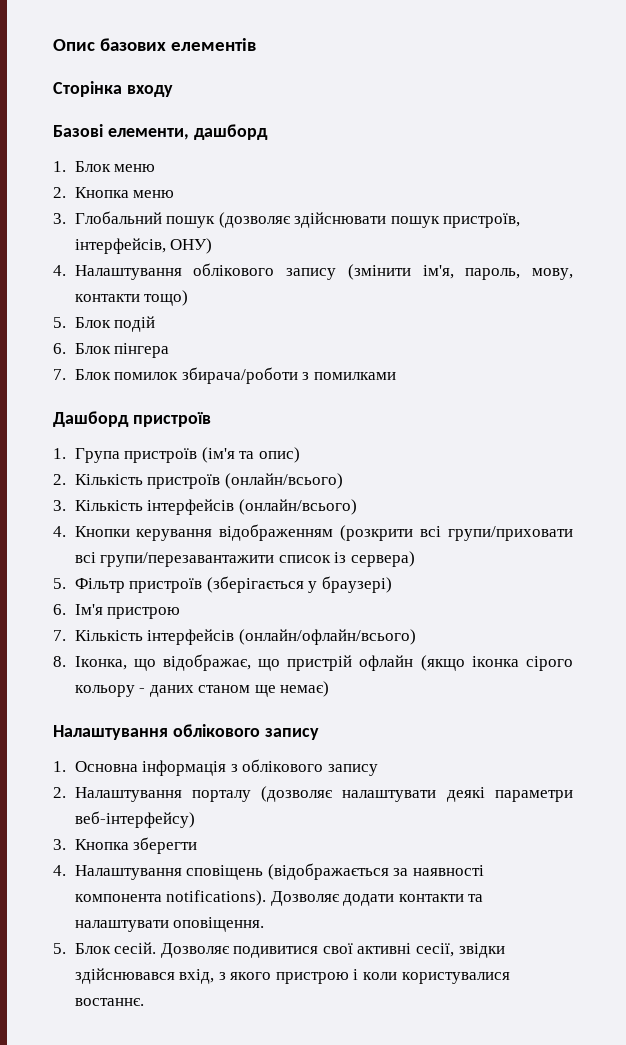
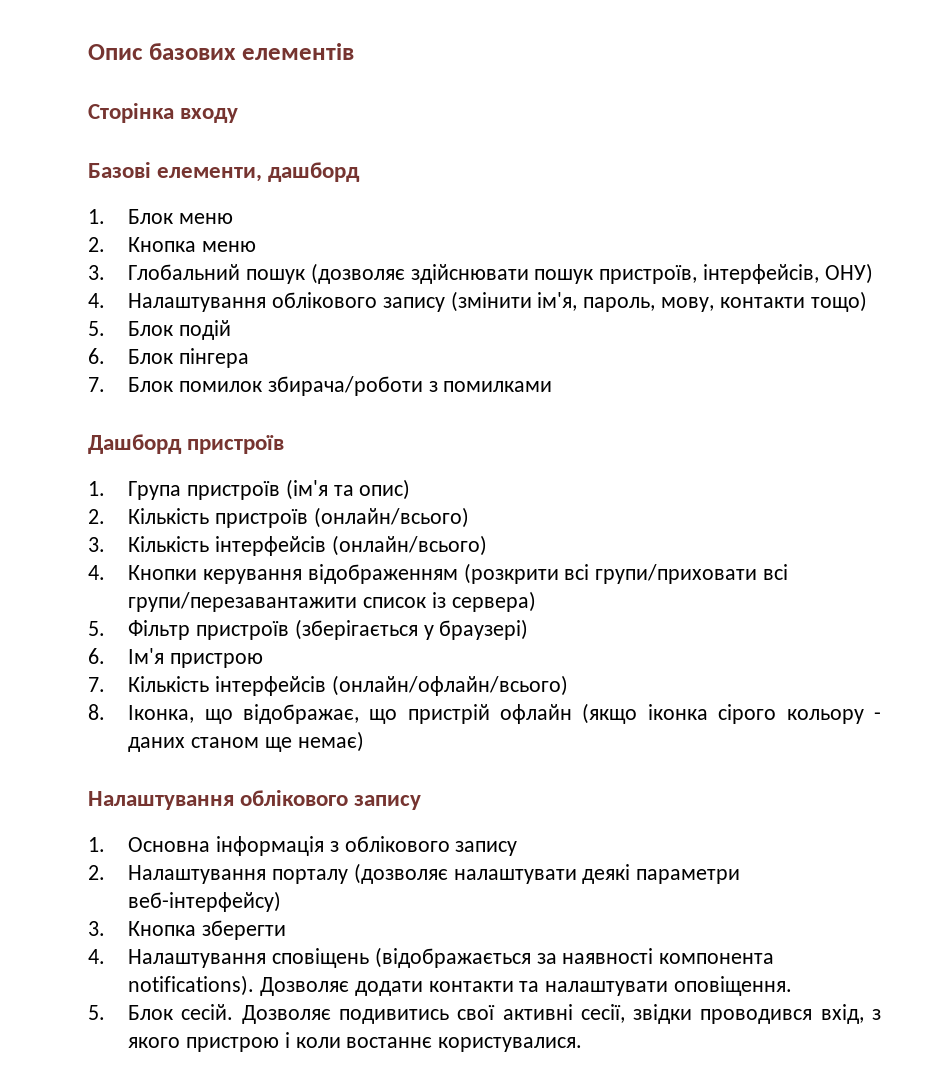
[233,946,319,958] подивитися -> [339,1009,450,1024] подивитись
[74,968,175,984] здійснювався -> [700,1009,813,1024] проводився
[401,972,510,984] [74,998,144,1006] користувалися востаннє. -> [346,1037,583,1052] востаннє користувалися.

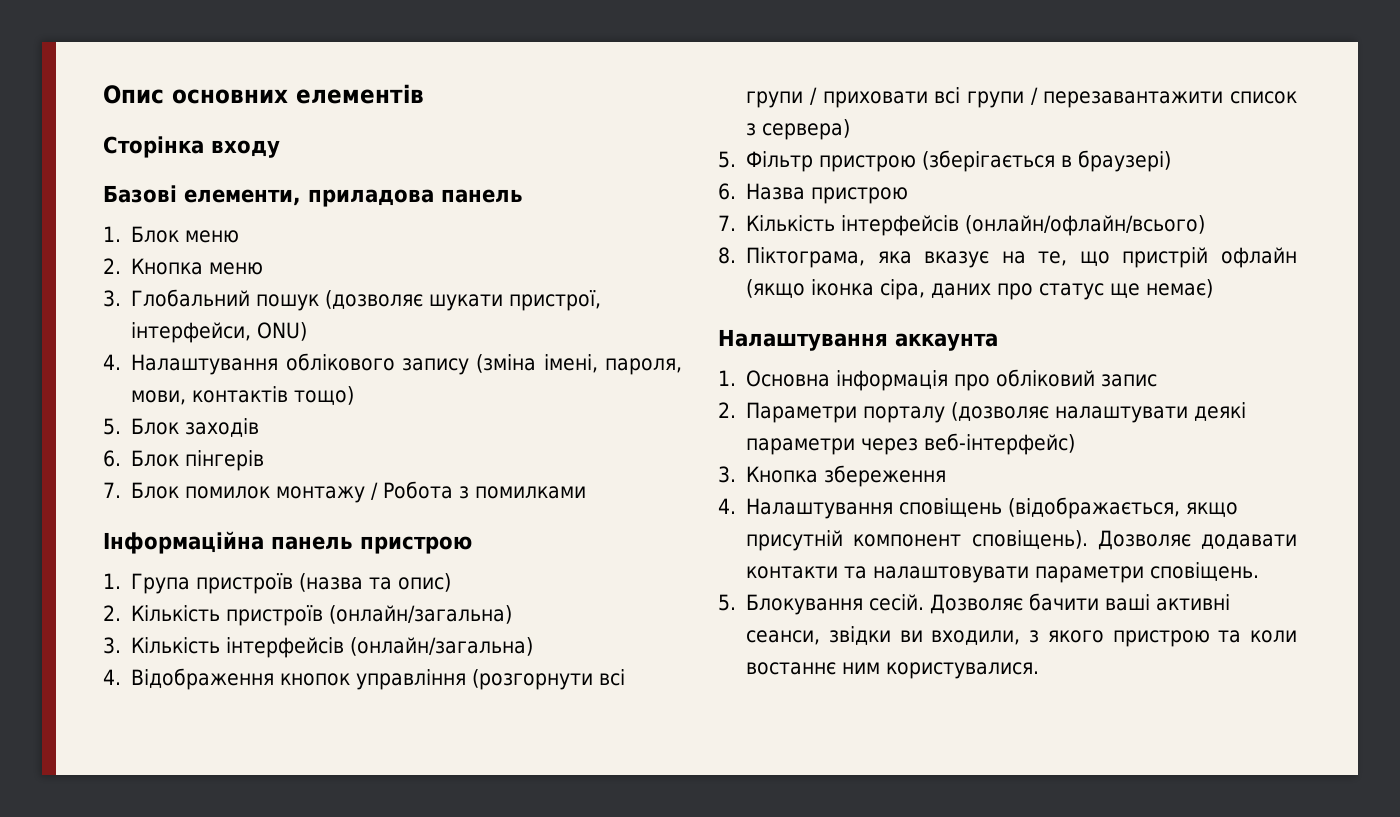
[148,43,236,60] базових -> [172,89,288,104] основних
[268,162,361,182] дашборд -> [308,189,523,207] приладова панель
[410,263,873,284] здійснювати пошук пристроїв, інтерфейсів, ОНУ) -> [429,290,602,311] [131,322,308,343] шукати пристрої, інтерфейси, ONU)
[450,291,805,312] (змінити ім'я, пароль, мову, контакти -> [476,354,683,375] [131,386,289,405] (зміна імені, пароля, мови, контактів
[179,320,232,340] подій -> [185,418,260,437] заходів
[179,348,250,368] пінгера -> [185,450,265,471] пінгерів
[267,376,423,396] збирача/роботи -> [276,481,454,503] монтажу / Робота
[88,434,285,454] Дашборд пристроїв -> [103,531,472,554] Інформаційна панель пристрою
[285,479,328,500] (ім'я -> [299,573,364,592] (назва
[313,507,469,528] (онлайн/всього) -> [329,605,513,624] (онлайн/загальна)
[331,535,487,556] [88,563,789,584] [128,592,446,612] (онлайн/всього) // 4. Кнопки керування відображенням (розкрити всі групи/приховати всі групи/перезавантажити список із -> [350,637,534,656] [103,668,626,690] [746,87,1297,108] [746,123,757,136] (онлайн/загальна) // 4. Відображення кнопок управління (розгорнути всі групи / приховати всі групи / перезавантажити список з
[196,619,434,640] пристроїв (зберігається у -> [819,150,1073,172] пристрою (зберігається в
[128,648,165,664] Ім'я -> [746,183,806,200] Назва
[128,704,359,724] Іконка, що відображає, -> [746,247,1068,268] Піктограма, яка вказує на те,
[718,704,881,724] [128,737,260,752] сірого кольору - даних станом -> [880,279,1105,300] сіра, даних про статус
[240,790,422,810] облікового запису -> [895,333,998,351] аккаунта
[329,836,518,856] [88,865,267,884] з облікового запису // 2. Налаштування -> [954,369,1158,391] [718,402,858,423] про обліковий запис // 2. Параметри
[128,891,282,912] веб-інтерфейсу) -> [861,433,1076,455] через веб-інтерфейс)
[202,920,287,940] зберегти -> [824,465,947,487] збереження
[374,947,775,968] [128,975,793,996] [88,1005,174,1020] (відображається за наявності компонента notifications). Дозволяє додати контакти та налаштувати оповіщення. // 5. Блок -> [1008,497,1239,519] [746,530,1297,551] [746,562,1260,583] [718,594,864,615] (відображається, якщо присутній компонент сповіщень). Дозволяє додавати контакти та налаштовувати параметри сповіщень. // 5. Блокування
[339,1004,864,1024] подивитись свої активні сесії, звідки проводився вхід, -> [1029,593,1231,611] [746,626,1021,645] бачити ваші активні сеанси, звідки ви входили,
[284,1032,290,1048] і -> [1218,630,1242,643] та
(433, 1042) none -> [842,662,881,674] ним

